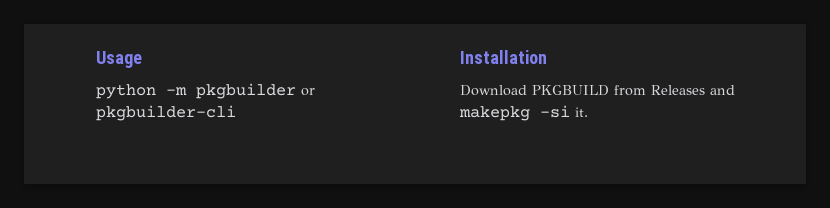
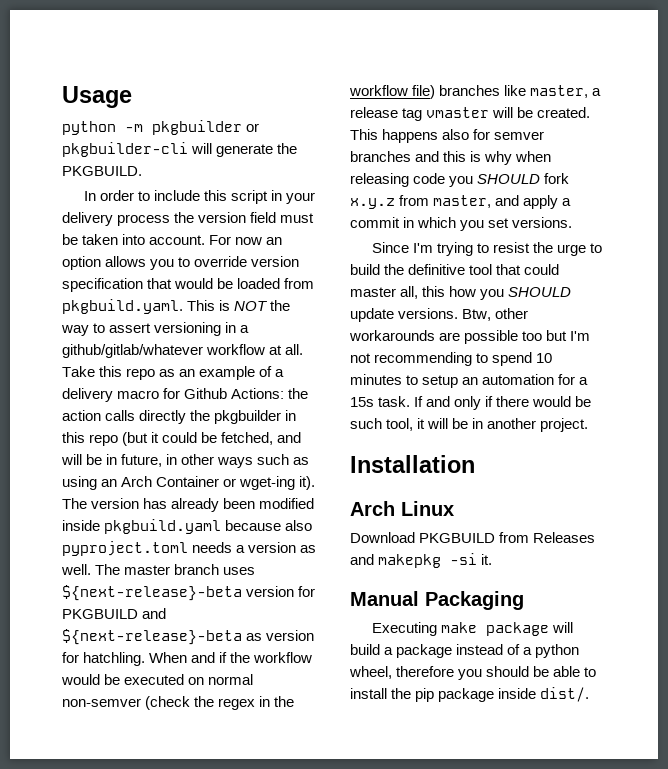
(236, 113) none -> [191,143,298,157] [62,166,142,176] [84,190,316,204] [62,212,315,226] [62,234,283,245] [62,256,300,270] [62,278,315,292] [62,299,291,314] [61,322,250,336] [62,344,304,358] [62,366,285,380] [62,388,309,402] [62,410,297,424] [62,432,302,446] [61,454,310,468] [62,476,316,490] [62,498,315,512] [62,519,313,534] [62,541,317,556] [61,564,256,575] [62,585,316,601] [62,608,167,619] [62,629,315,645] [62,652,313,666] [61,674,254,685] [62,696,295,710] [349,85,602,99] [350,107,591,121] [350,129,545,143] [350,151,552,165] [350,173,570,187] [350,195,572,209] [350,217,573,231] [372,242,603,256] [350,264,560,275] [350,286,572,300] [350,308,529,322] [349,330,591,344] [350,352,553,366] [350,374,589,388] [350,396,592,410] [350,418,589,432] will generate the PKGBUILD. // In order to include this script in your delivery process the version field must be taken into account. For now an option allows you to override version specification that would be loaded from pkgbuild.yaml. This is NOT the way to assert versioning in a github/gitlab/whatever workflow at all. Take this repo as an example of a delivery macro for Github Actions: the action calls directly the pkgbuilder in this repo (but it could be fetched, and will be in future, in other ways such as using an Arch Container or wget-ing it). The version has already been modified inside pkgbuild.yaml because also pyproject.toml needs a version as well. The master branch uses ${next-release}-beta version for PKGBUILD and ${next-release}-beta as version for hatchling. When and if the workflow would be executed on normal non-semver (check the regex in the workflow file) branches like master, a release tag vmaster will be created. This happens also for semver branches and this is why when releasing code you SHOULD fork x.y.z from master, and apply a commit in which you set versions. // Since I'm trying to resist the urge to build the definitive tool that could master all, this how you SHOULD update versions. Btw, other workarounds are possible too but I'm not recommending to spend 10 minutes to setup an automation for a 15s task. If and only if there would be such tool, it will be in another project.
(547, 57) none -> [350,501,454,516] // Arch Linux
(588, 112) none -> [350,591,524,610] [372,622,574,636] [350,644,580,658] [349,666,597,680] [350,687,590,702] // Manual Packaging // Executing make package will build a package instead of a python wheel, therefore you should be able to install the pip package inside dist/.

